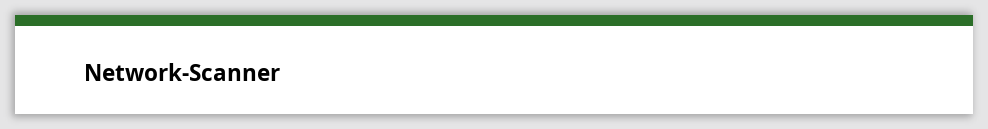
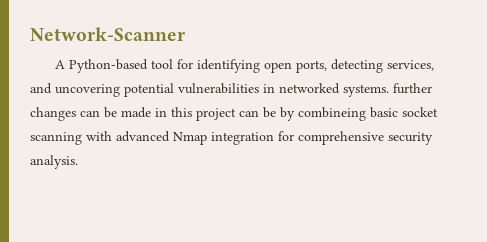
(280, 72) none -> [54,59,434,73] [30,83,432,97] [30,107,438,121] [30,131,433,145] [30,155,78,169] // A Python-based tool for identifying open ports, detecting services, and uncovering potential vulnerabilities in networked systems. further changes can be made in this project can be by combineing basic socket scanning with advanced Nmap integration for comprehensive security analysis.

